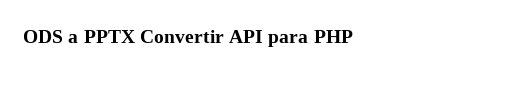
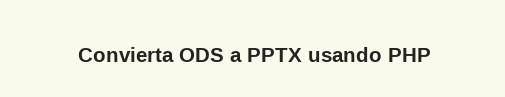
(23, 36) none -> [78,47,174,62] Convierta
[139,30,309,47] Convertir API para -> [308,47,382,62] usando

